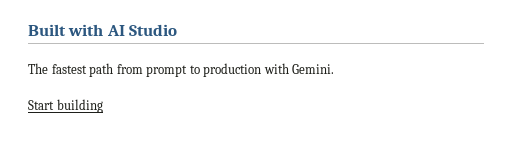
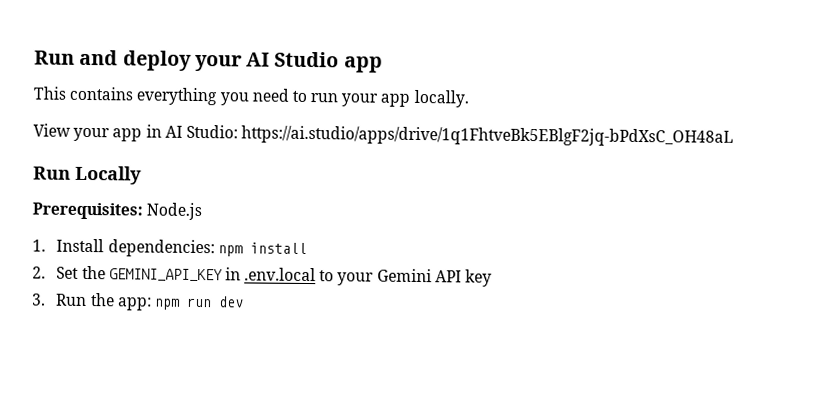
[28,24,178,36] [28,63,335,77] [28,99,103,113] Built with AI Studio // The fastest path from prompt to production with Gemini. // Start building -> [34,49,383,73] [33,86,469,108] [33,123,735,147] [33,165,142,185] [32,202,203,221] [32,238,307,258] [32,265,492,287] [32,293,244,311] Run and deploy your AI Studio app // This contains everything you need to run your app locally. // View your app in AI Studio: https://ai.studio/apps/drive/1q1FhtveBk5EBlgF2jq-bPdXsC_OH48aL // Run Locally // Prerequisites: Node.js // 1. Install dependencies: npm install // 2. Set the GEMINI_API_KEY in .env.local to your Gemini API key // 3. Run the app: npm run dev

